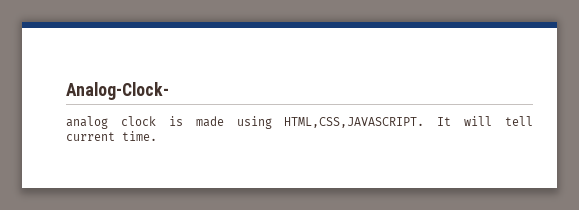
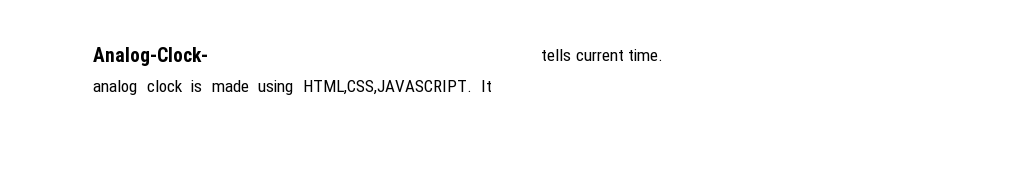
[464,116,533,126] will tell -> [541,49,571,61] tells

